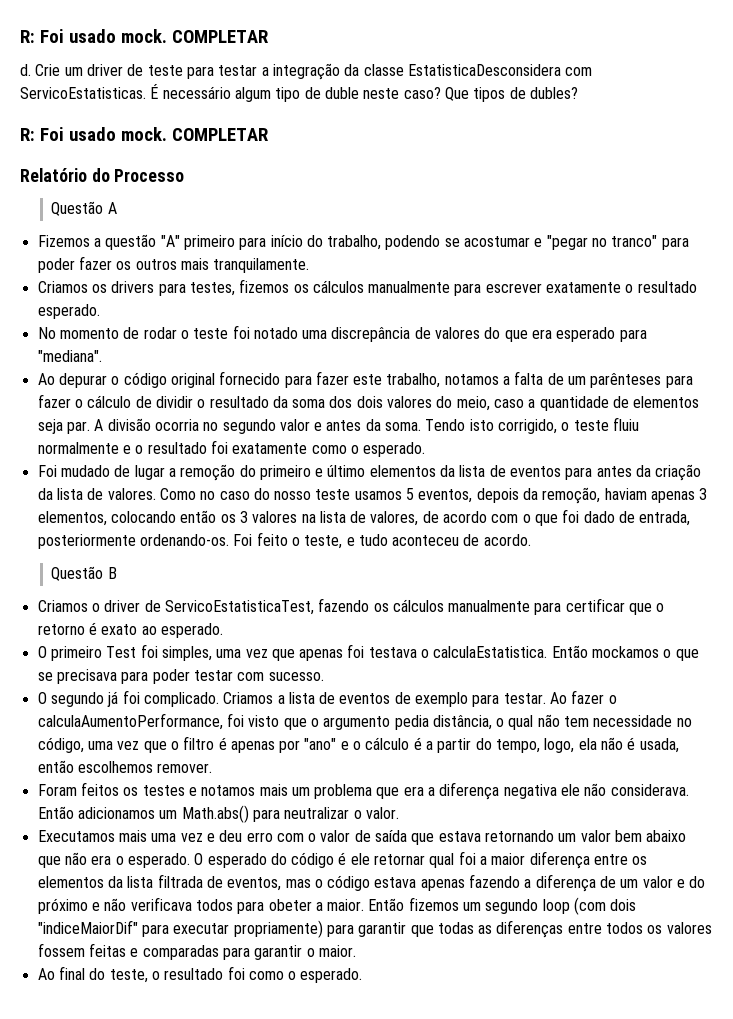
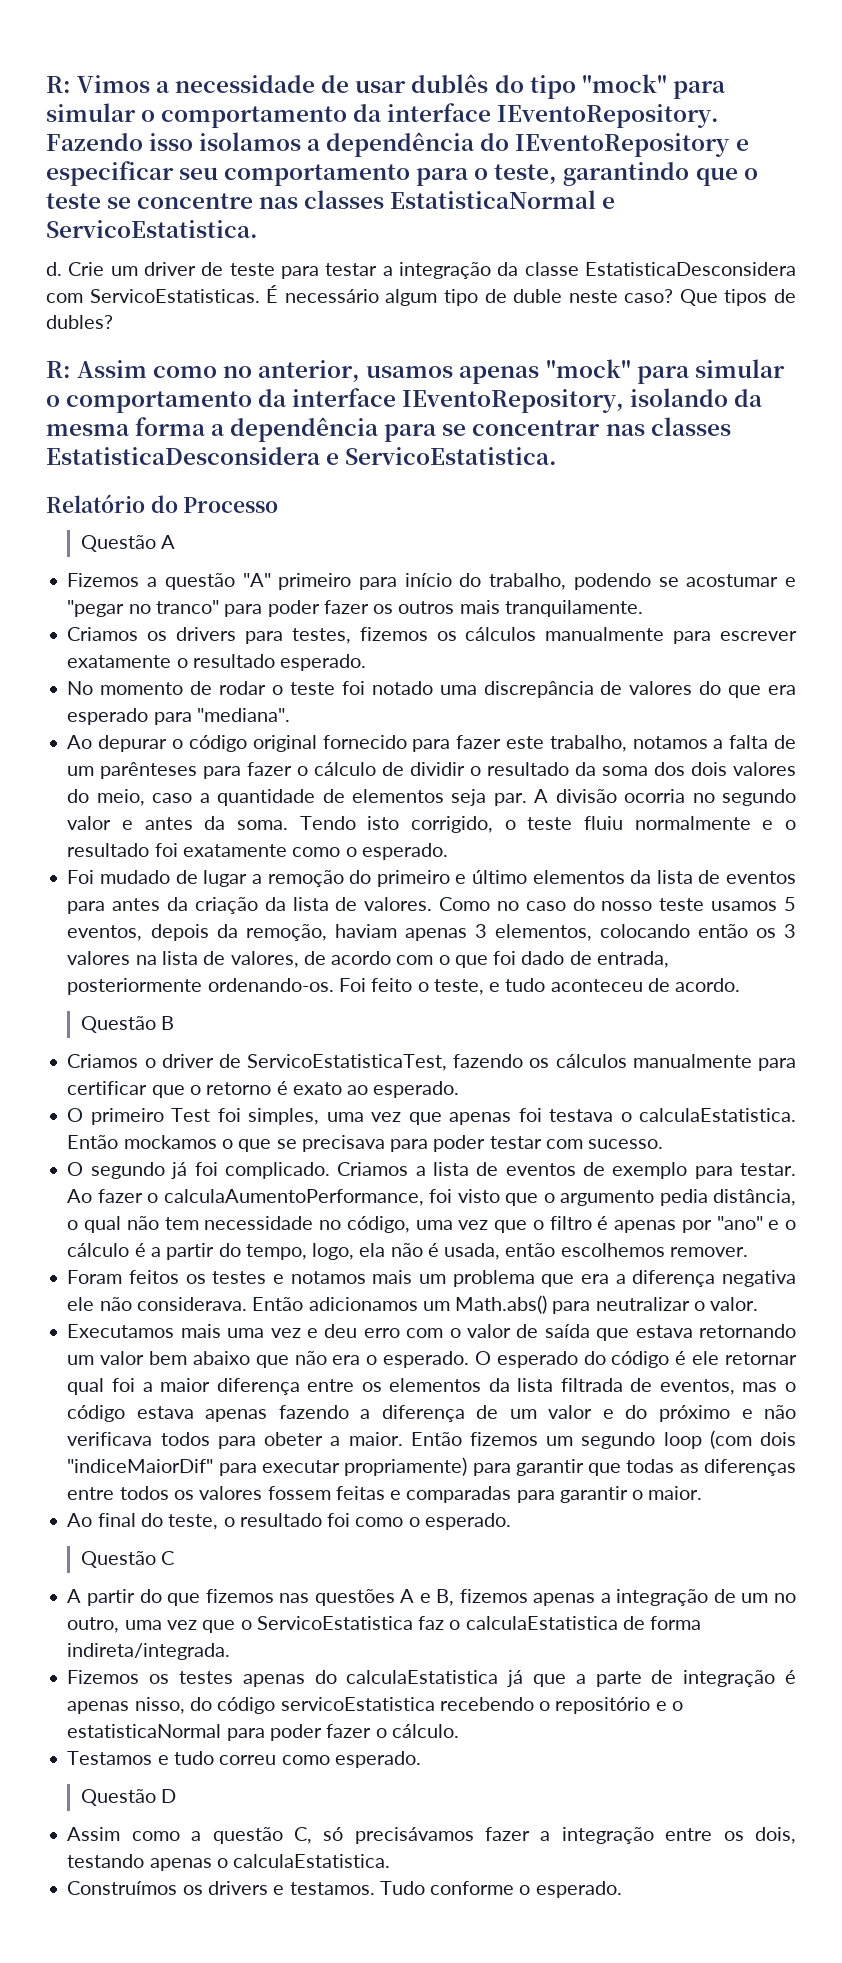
[20,29,268,43] R: Foi usado mock. COMPLETAR -> [46,74,726,99] [46,103,720,128] [46,132,749,157] [46,161,758,186] [46,190,616,209] [46,220,258,238] R: Vimos a necessidade de usar dublês do tipo "mock" para simular o comportamento da interface IEventoRepository. Fazendo isso isolamos a dependência do IEventoRepository e especificar seu comportamento para o teste, garantindo que o teste se concentre nas classes EstatisticaNormal e ServicoEstatistica.
[39,127,268,141] Foi usado mock. COMPLETAR -> [77,359,785,384] [46,388,764,413] [46,417,731,442] [46,447,558,465] Assim como no anterior, usamos apenas "mock" para simular o comportamento da interface IEventoRepository, isolando da mesma forma a dependência para se concentrar nas classes EstatisticaDesconsidera e ServicoEstatistica.
(363, 975) none -> [81,1551,175,1568] [67,1589,796,1606] [67,1616,702,1633] [67,1643,231,1660] [67,1670,797,1687] [67,1697,683,1714] [67,1724,459,1741] [67,1751,421,1768] [81,1789,177,1806] [67,1827,796,1844] [67,1854,391,1871] [67,1881,622,1898] // Questão C // A partir do que fizemos nas questões A e B, fizemos apenas a integração de um no outro, uma vez que o ServicoEstatistica faz o calculaEstatistica de forma indireta/integrada. // Fizemos os testes apenas do calculaEstatistica já que a parte de integração é apenas nisso, do código servicoEstatistica recebendo o repositório e o estatisticaNormal para poder fazer o cálculo. // Testamos e tudo correu como esperado. // Questão D // Assim como a questão C, só precisávamos fazer a integração entre os dois, testando apenas o calculaEstatistica. // Construímos os drivers e testamos. Tudo conforme o esperado.

